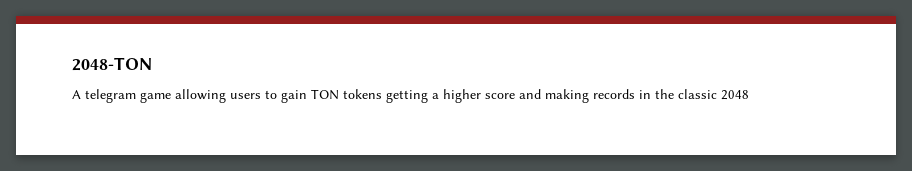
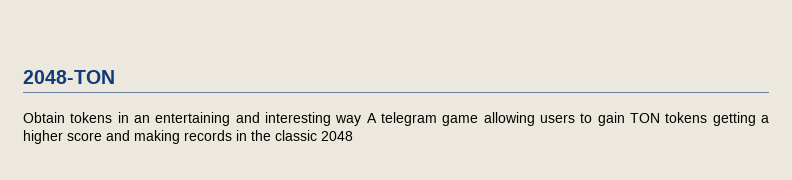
(152, 64) none -> [23,112,362,126] Obtain tokens in an entertaining and interesting way

